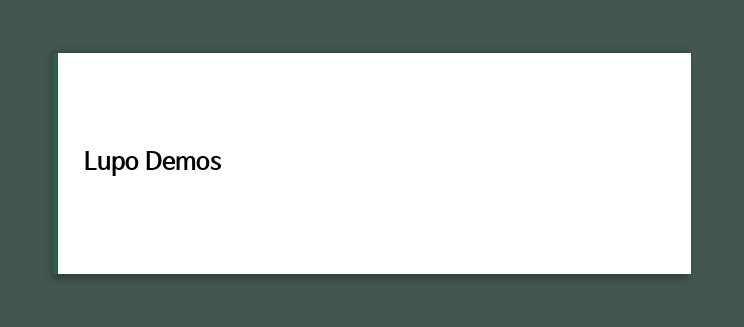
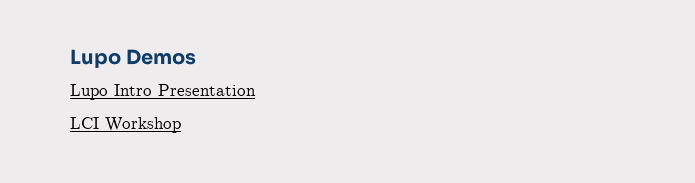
(223, 161) none -> [70,84,256,100] [70,117,181,133] // Lupo Intro Presentation // LCI Workshop

